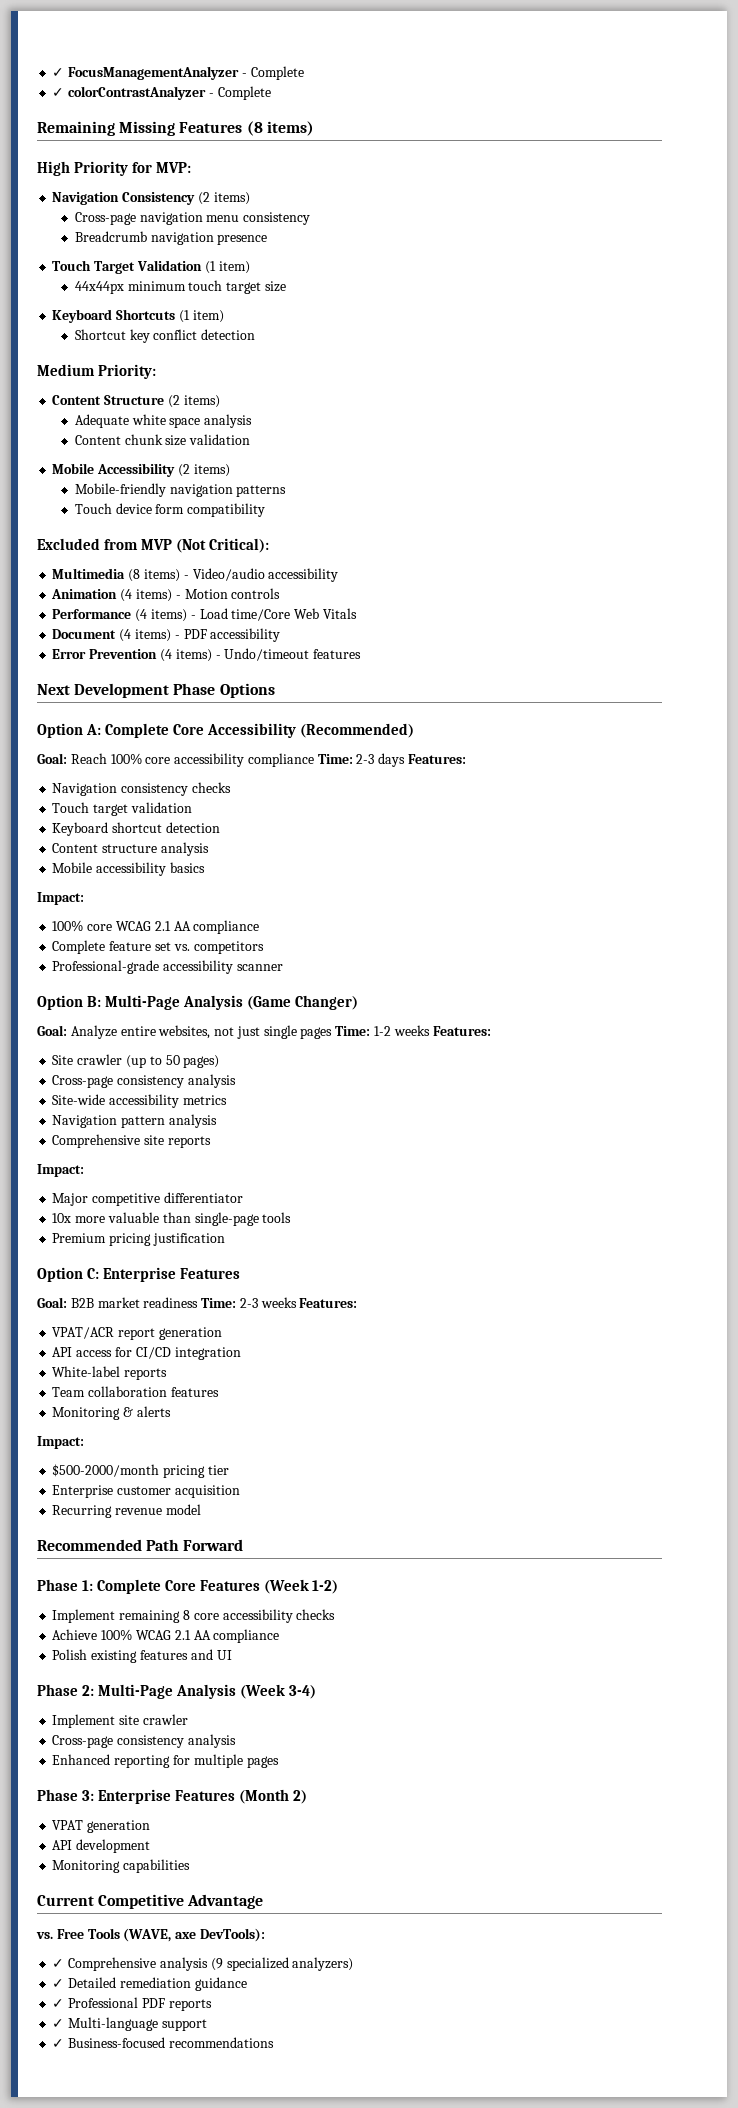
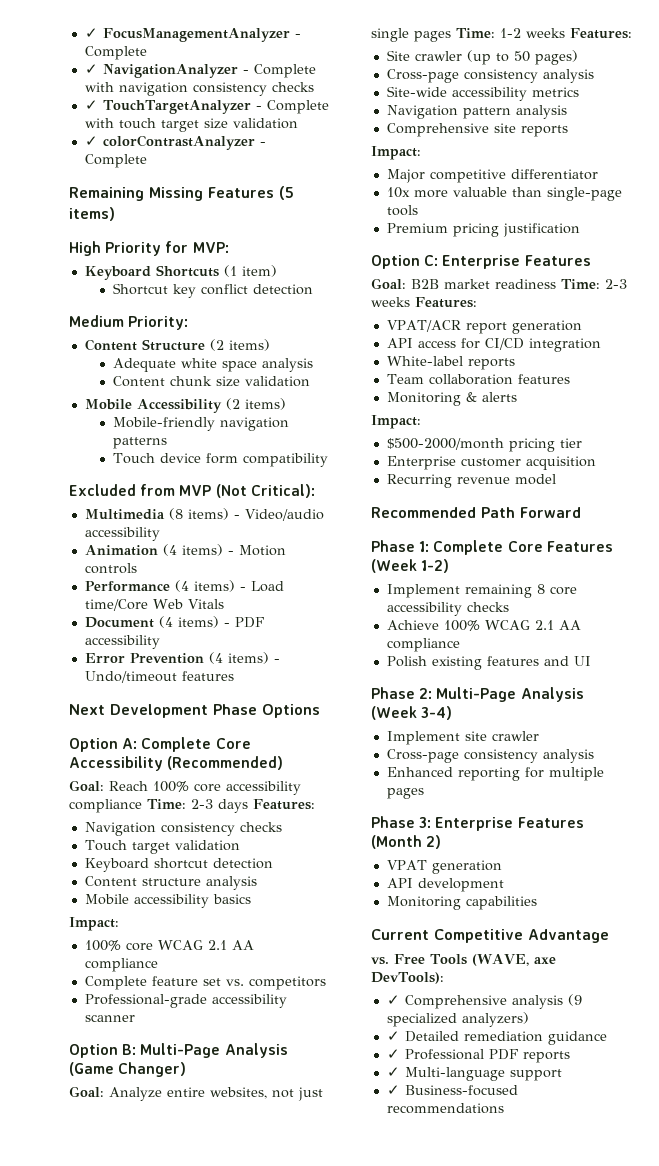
(304, 73) none -> [84,64,316,78] [84,82,314,96] [84,100,329,114] [84,118,298,132] // ✓ NavigationAnalyzer - Complete with navigation consistency checks // ✓ TouchTargetAnalyzer - Complete with touch target size validation
[246,121,263,136] (8 -> [279,186,294,200] (5
[52,192,250,205] [74,212,311,225] [74,231,268,245] [52,260,250,274] [74,280,286,294] // Navigation Consistency (2 items) // Cross-page navigation menu consistency // Breadcrumb navigation presence // Touch Target Validation (1 item) // 44x44px minimum touch target size -> (229, 247) none

